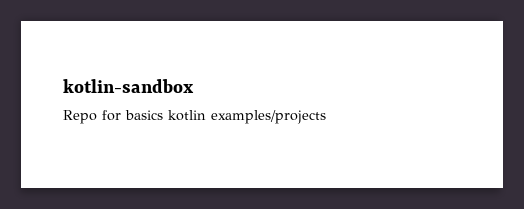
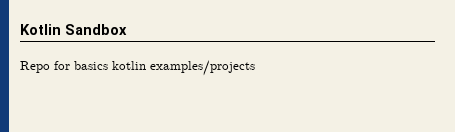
[63,79,194,93] kotlin-sandbox -> [20,24,127,35] Kotlin Sandbox

